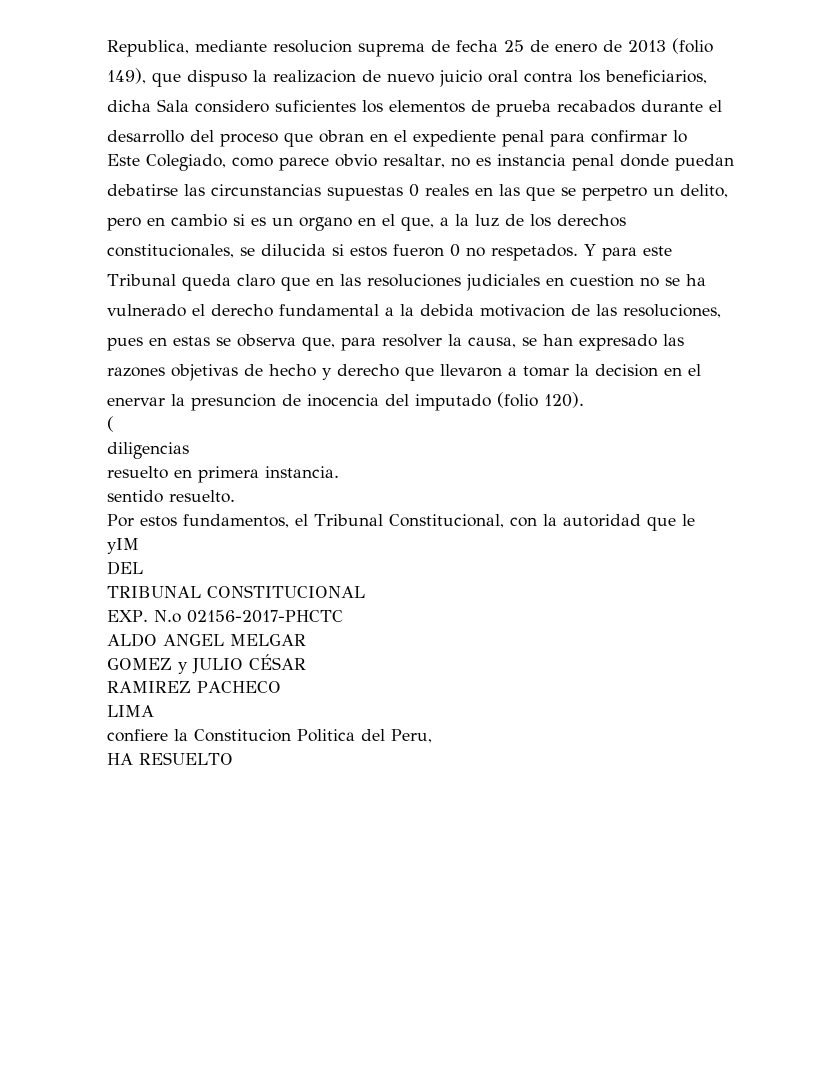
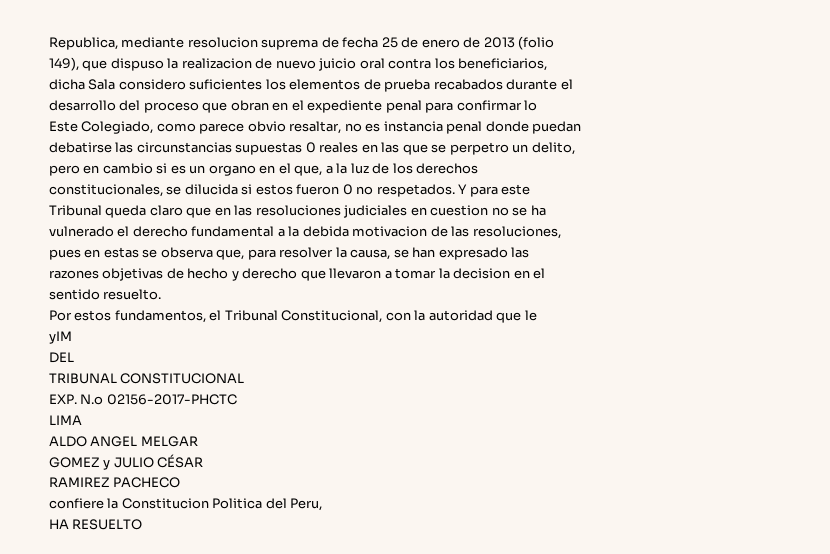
[107,392,585,411] [107,416,115,432] [107,442,190,459] [107,466,340,483] // enervar la presuncion de inocencia del imputado (folio 120). // ( // diligencias // resuelto en primera instancia. -> (546, 273) none
(344, 616) none -> [48,415,82,425] // LIMA
[107,705,155,717] // LIMA -> (181, 482) none

